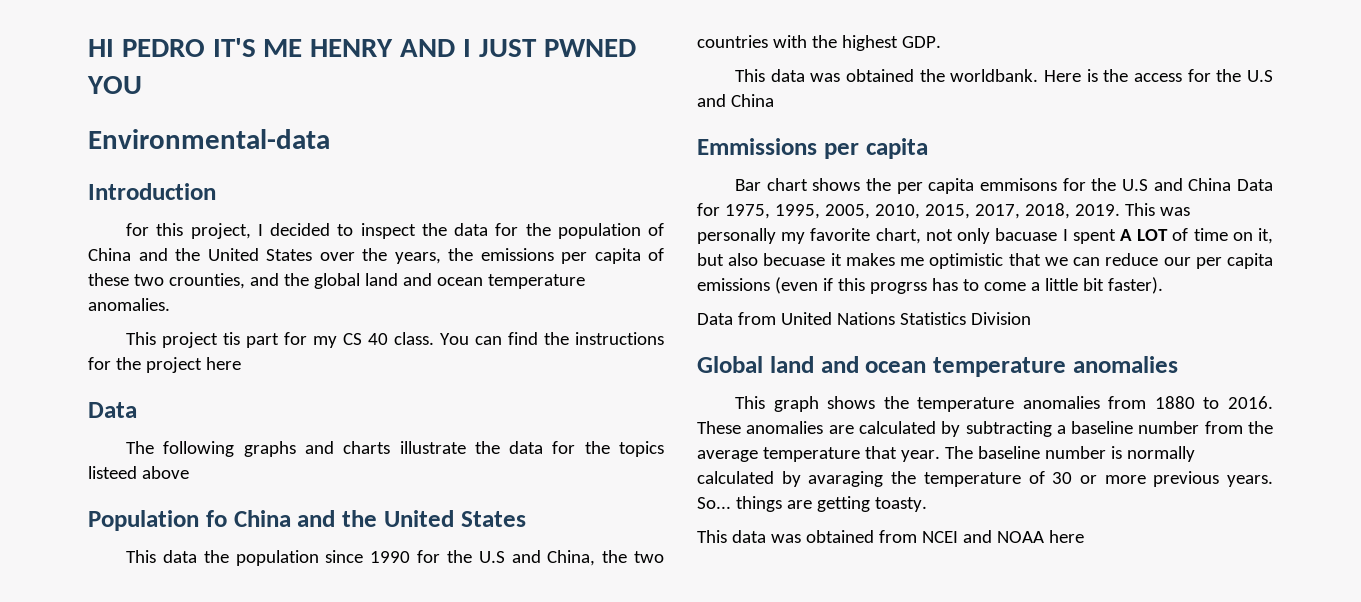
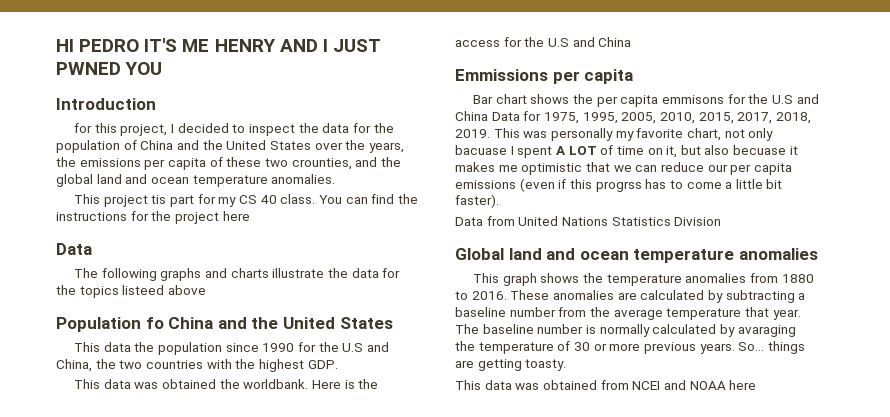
[88,129,330,149] // Environmental-data -> (163, 68) none

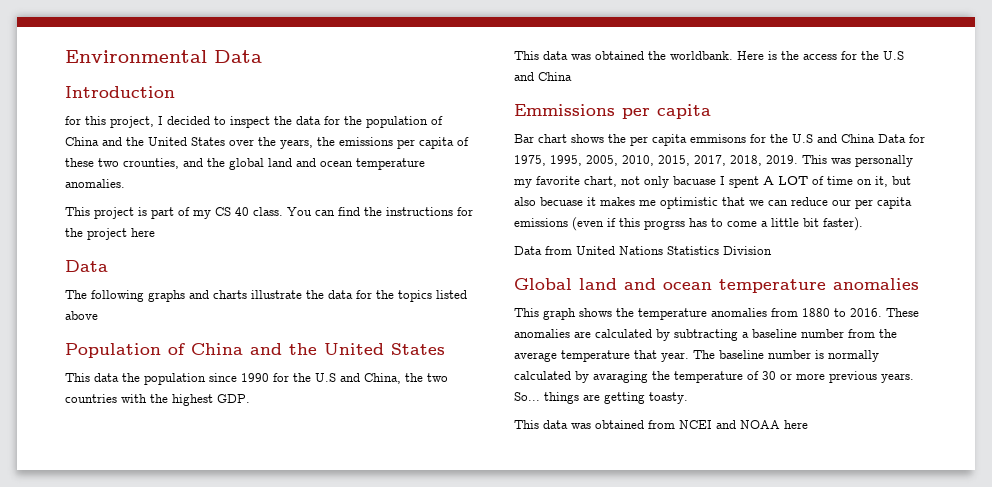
[56,38,381,52] [56,62,163,75] HI PEDRO IT'S ME HENRY AND I JUST PWNED YOU -> [65,50,262,63] Environmental Data
[151,194,216,207] tis part for -> [138,207,190,219] is part of
[122,285,165,295] listeed -> [436,290,467,299] listed
[145,317,164,329] fo -> [168,343,185,355] of

